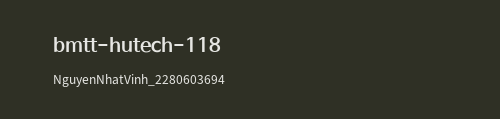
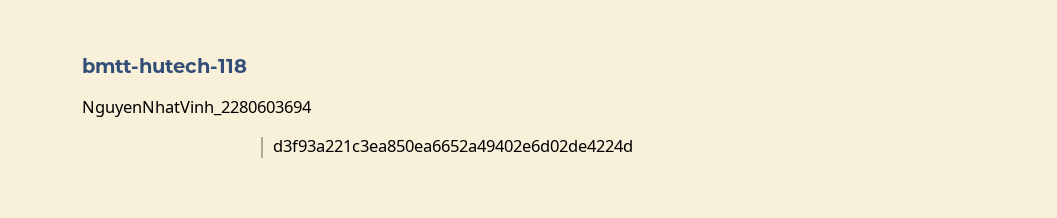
(225, 80) none -> [272,140,633,152] // d3f93a221c3ea850ea6652a49402e6d02de4224d

